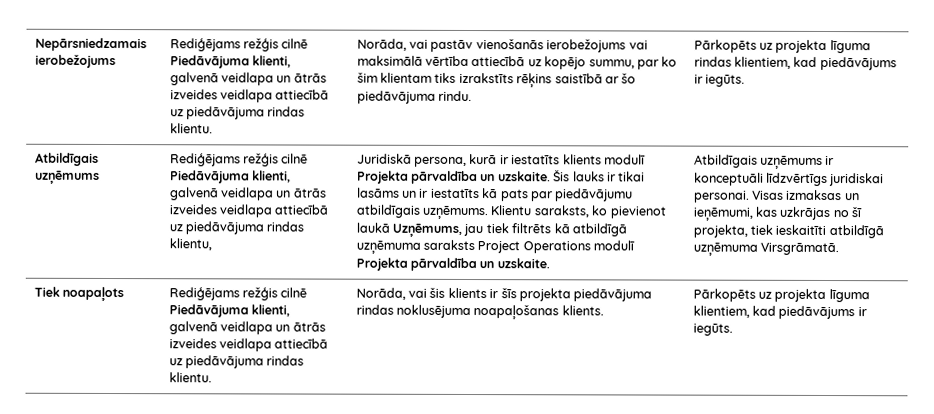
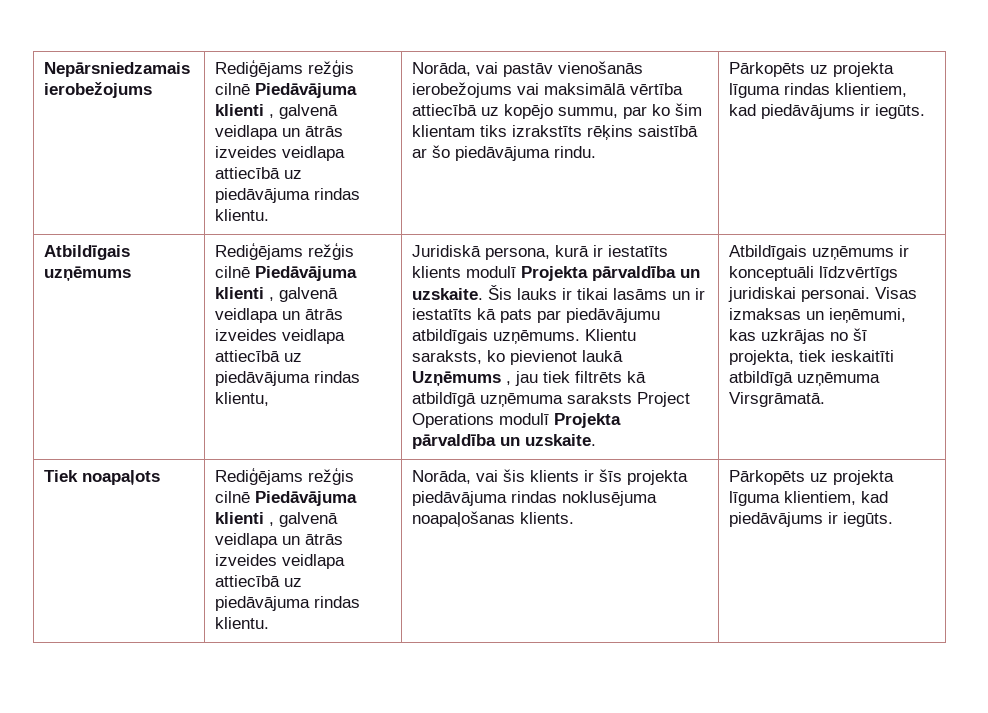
[252,55,292,68] klienti, -> [215,104,275,118] klienti ,
[252,170,292,183] klienti, -> [215,287,275,301] klienti ,
[392,222,463,237] Uzņēmums, -> [412,371,512,386] Uzņēmums ,
[251,304,291,317] klienti, -> [215,512,275,526] klienti ,

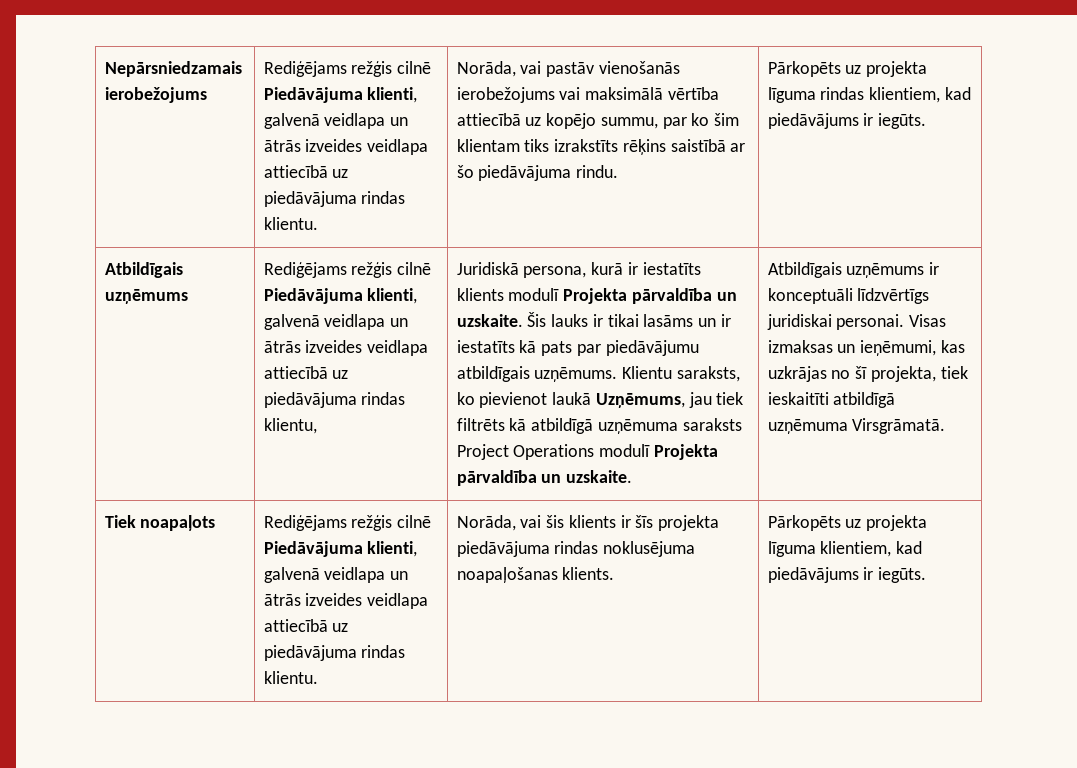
[215,104,275,118] klienti , -> [367,87,418,103] klienti,
[215,287,275,301] klienti , -> [367,288,418,304] klienti,
[412,371,512,386] Uzņēmums , -> [595,393,685,408] Uzņēmums,
[215,512,275,526] klienti , -> [367,541,418,557] klienti,

